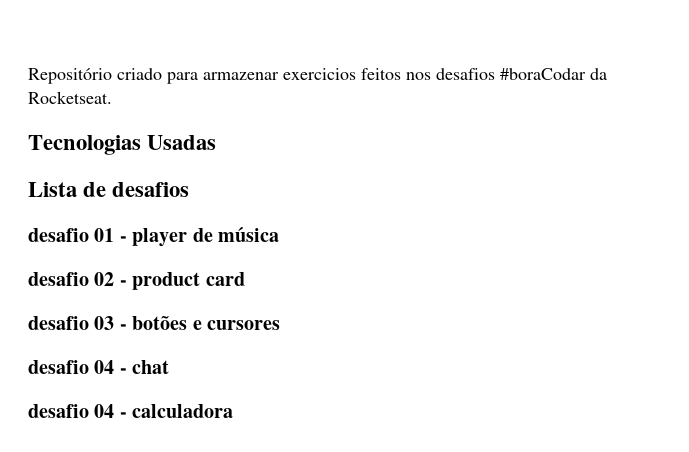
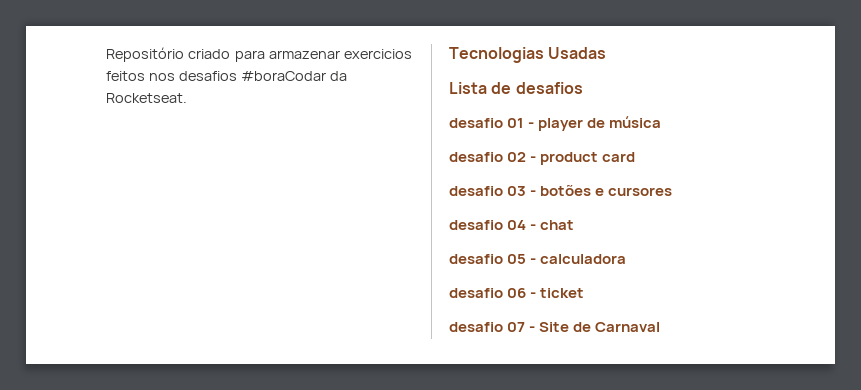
[94,404,115,418] 04 -> [507,254,527,264] 05
(234, 411) none -> [449,288,585,298] [449,322,661,332] // desafio 06 - ticket // desafio 07 - Site de Carnaval

